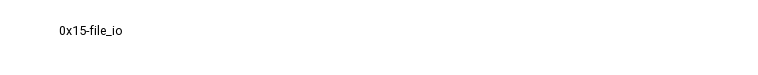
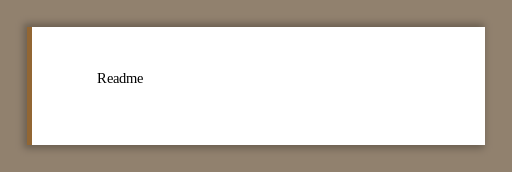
[59,25,123,36] 0x15-file_io -> [97,73,143,83] Readme

